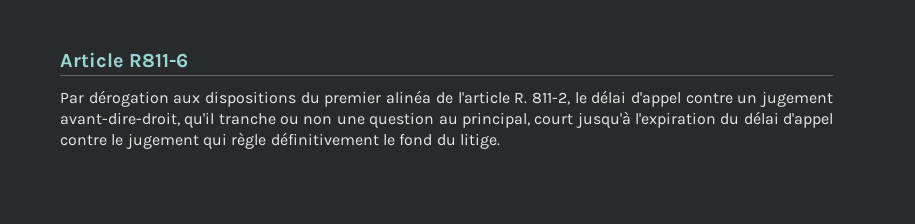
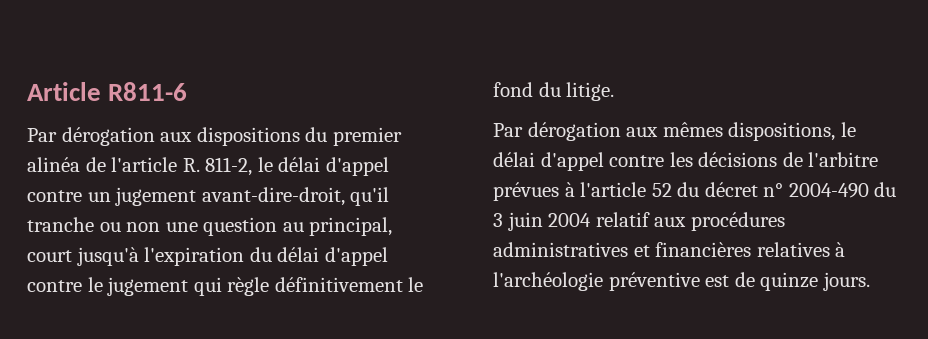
(500, 141) none -> [493,122,856,141] [493,152,879,171] [493,182,897,201] [493,212,785,231] [493,242,846,257] [493,272,870,291] // Par dérogation aux mêmes dispositions, le délai d'appel contre les décisions de l'arbitre prévues à l'article 52 du décret n° 2004-490 du 3 juin 2004 relatif aux procédures administratives et financières relatives à l'archéologie préventive est de quinze jours.

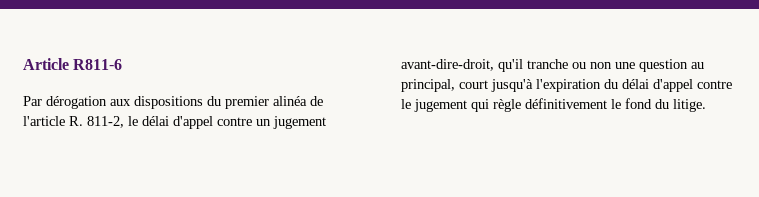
[493,122,856,141] [493,152,879,171] [493,182,897,201] [493,212,785,231] [493,242,846,257] [493,272,870,291] // Par dérogation aux mêmes dispositions, le délai d'appel contre les décisions de l'arbitre prévues à l'article 52 du décret n° 2004-490 du 3 juin 2004 relatif aux procédures administratives et financières relatives à l'archéologie préventive est de quinze jours. -> (706, 105) none

